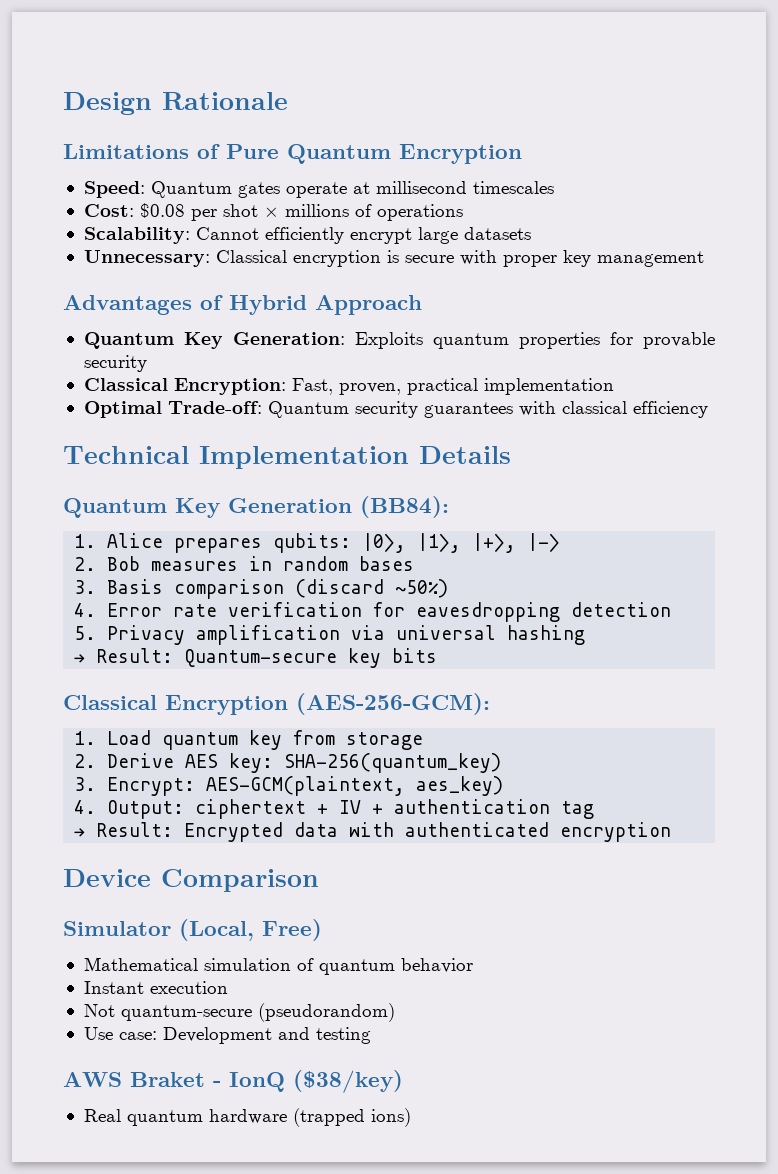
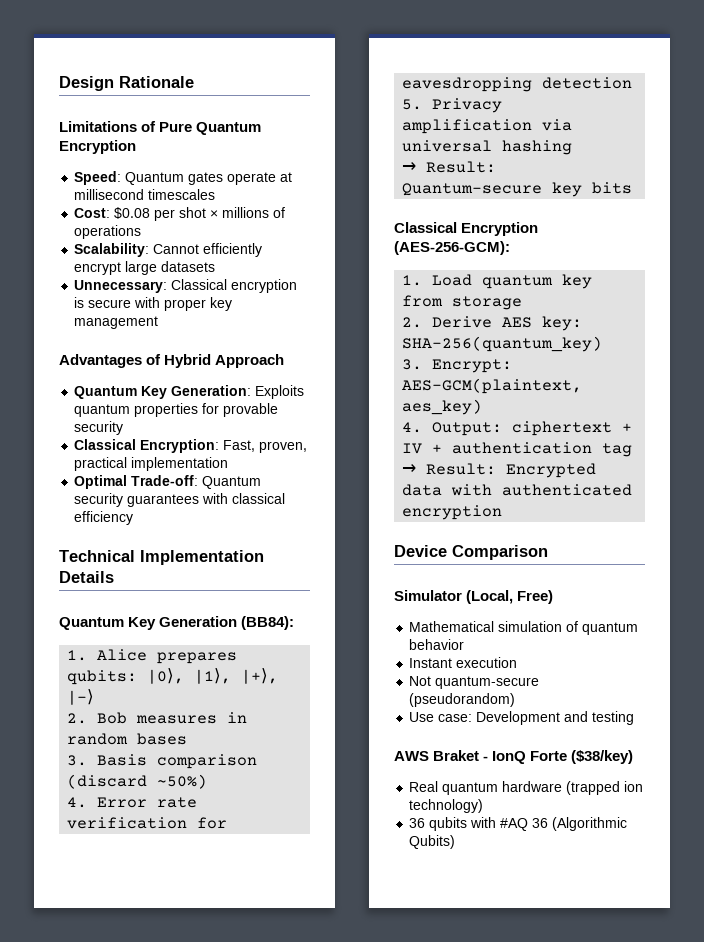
(285, 1082) none -> [530,751,568,761] Forte
[370,1108,411,1127] ions) -> [624,781,644,792] [409,799,484,813] [409,817,628,831] [409,835,456,849] ion technology) // 36 qubits with #AQ 36 (Algorithmic Qubits)

